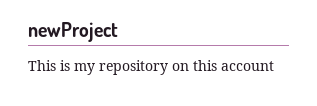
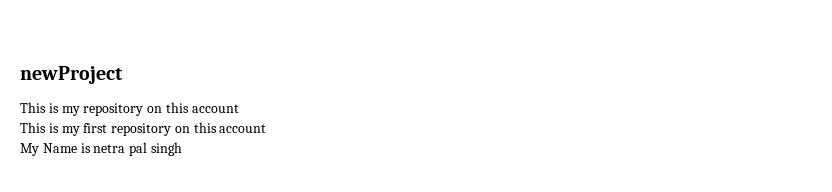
(274, 66) none -> [20,122,267,136] [20,142,182,156] // This is my first repository on this account // My Name is netra pal singh

